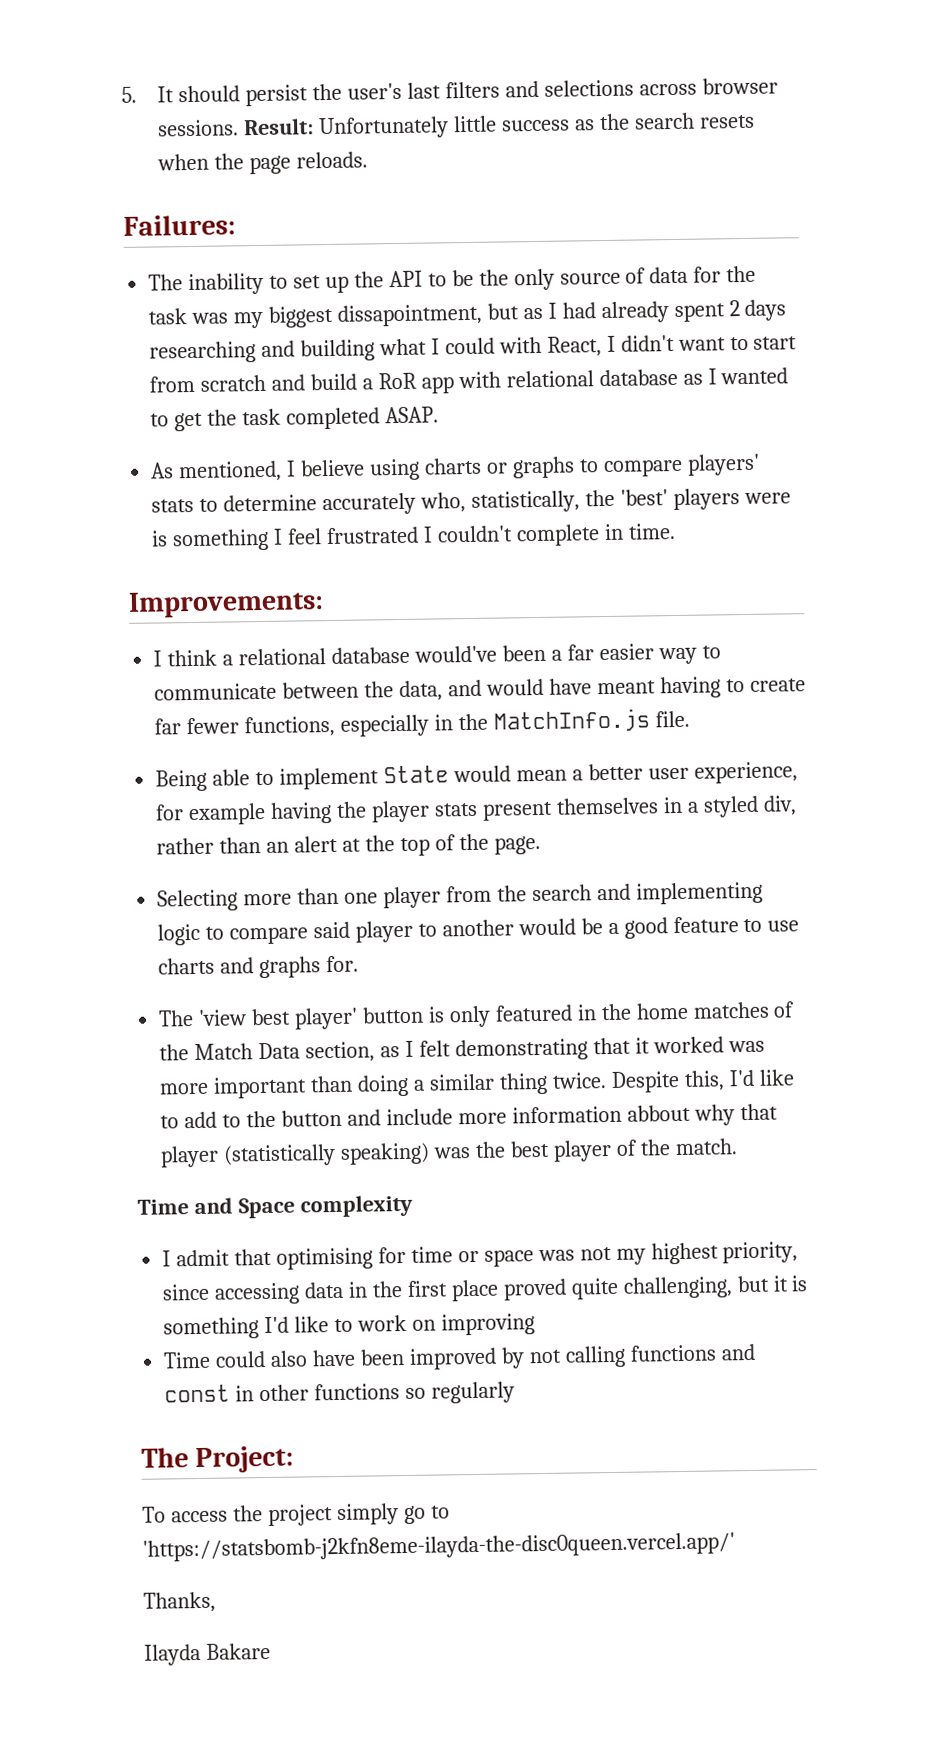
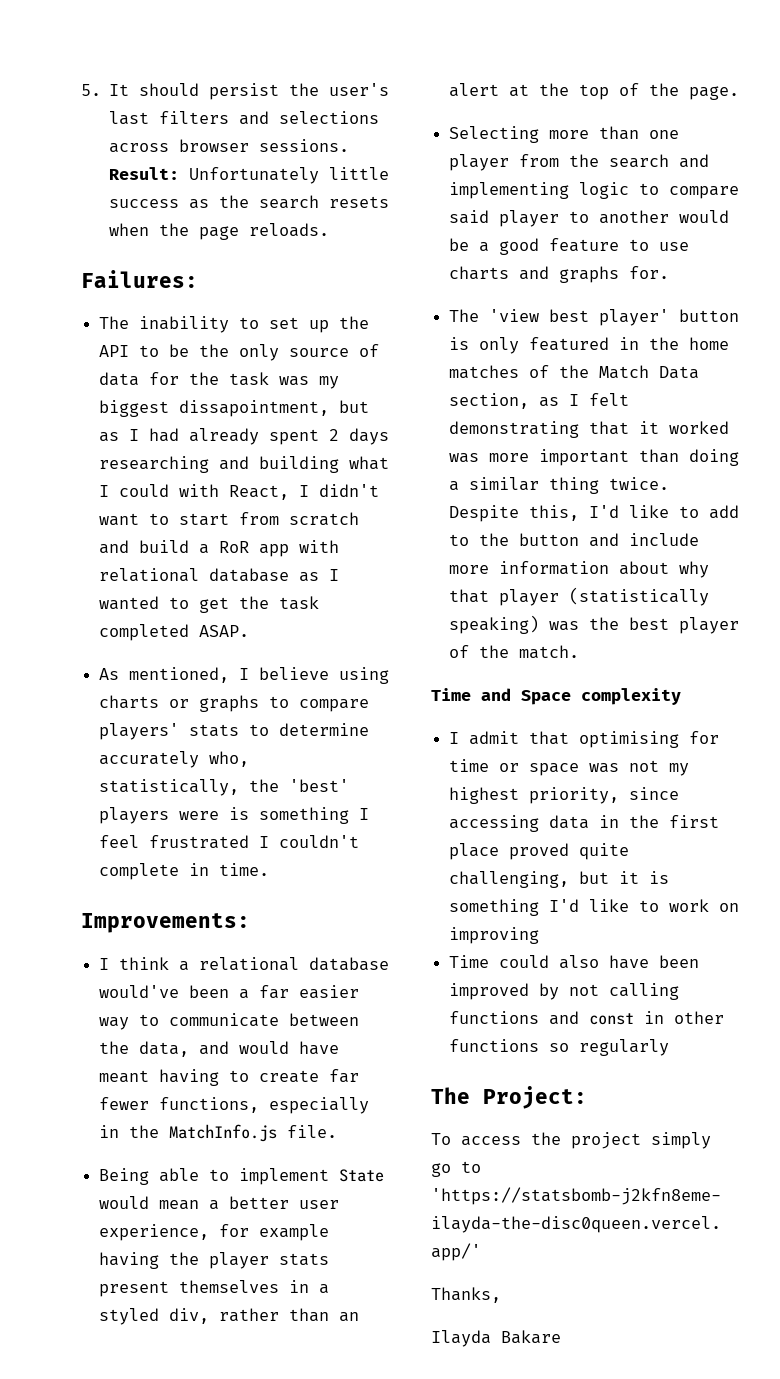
[626,1104,691,1122] abbout -> [619,561,670,575] about

